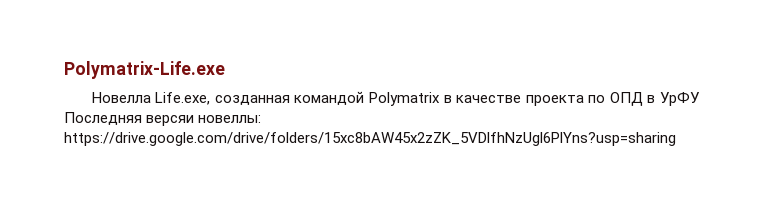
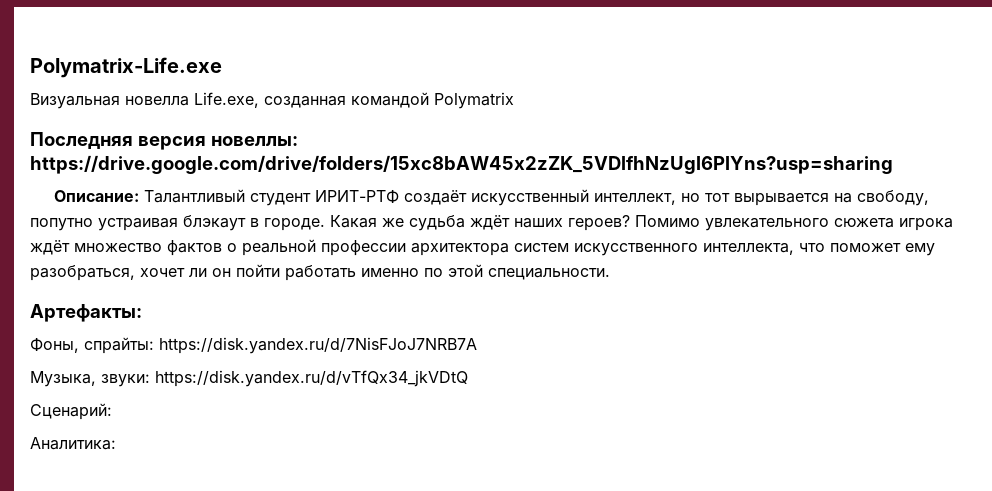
[91,92,151,103] Новелла -> [30,93,189,109] Визуальная новелла
[443,92,701,106] [64,112,262,126] [64,132,676,146] в качестве проекта по ОПД в УрФУ Последняя версяи новеллы: https://drive.google.com/drive/folders/15xc8bAW45x2zZK_5VDlfhNzUgl6PlYns?usp=sharing -> [30,132,298,150] [30,155,893,174] [54,189,930,206] [30,215,953,231] [30,239,935,256] [30,264,610,281] [30,304,142,322] [30,337,477,354] [30,370,468,387] [30,403,112,420] [30,437,116,450] // Последняя версия новеллы: https://drive.google.com/drive/folders/15xc8bAW45x2zZK_5VDlfhNzUgl6PlYns?usp=sharing // Описание: Талантливый студент ИРИТ-РТФ создаёт искусственный интеллект, но тот вырывается на свободу, попутно устраивая блэкаут в городе. Какая же судьба ждёт наших героев? Помимо увлекательного сюжета игрока ждёт множество фактов о реальной профессии архитектора систем искусственного интеллекта, что поможет ему разобраться, хочет ли он пойти работать именно по этой специальности. // Артефакты: // Фоны, спрайты: https://disk.yandex.ru/d/7NisFJoJ7NRB7A // Музыка, звуки: https://disk.yandex.ru/d/vTfQx34_jkVDtQ // Сценарий: // Аналитика:

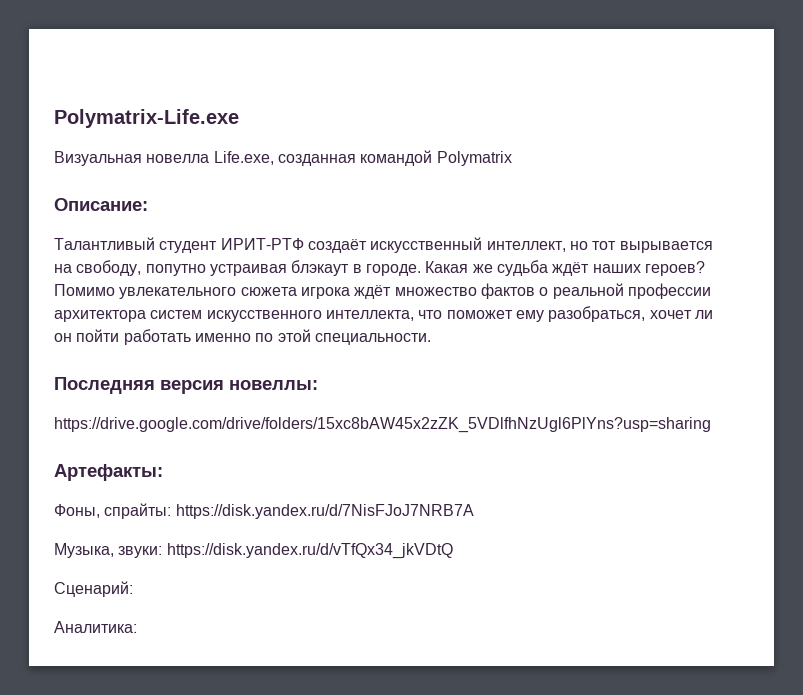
[30,132,298,150] [30,155,893,174] [54,190,140,202] Последняя версия новеллы: https://drive.google.com/drive/folders/15xc8bAW45x2zZK_5VDlfhNzUgl6PlYns?usp=sharing // Описание: -> [54,198,148,211] Описание: //
(610, 274) none -> [54,377,318,394] [54,417,711,433] // Последняя версия новеллы: // https://drive.google.com/drive/folders/15xc8bAW45x2zZK_5VDlfhNzUgl6PlYns?usp=sharing

